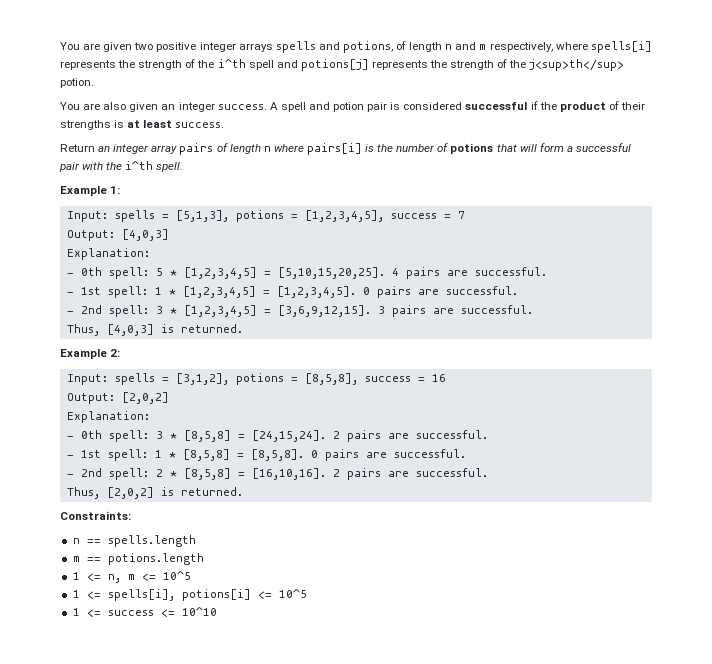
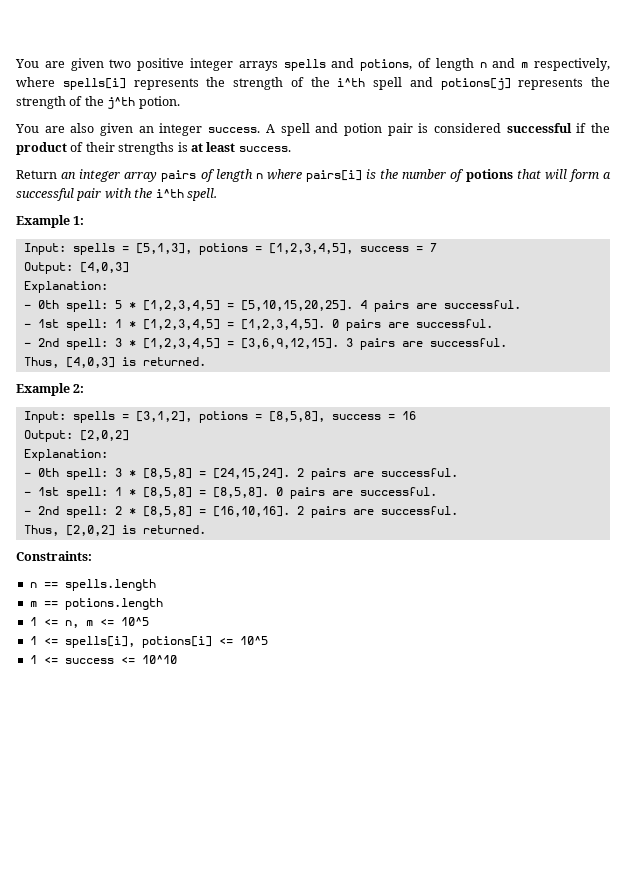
[529,59,625,71] j<sup>th</sup> -> [107,97,136,109] j^th

